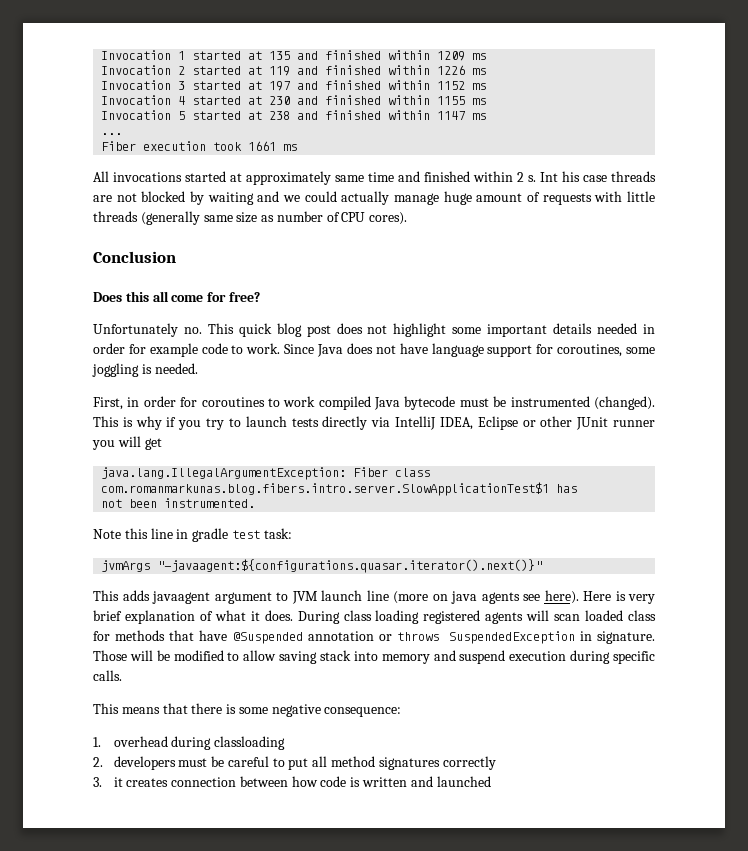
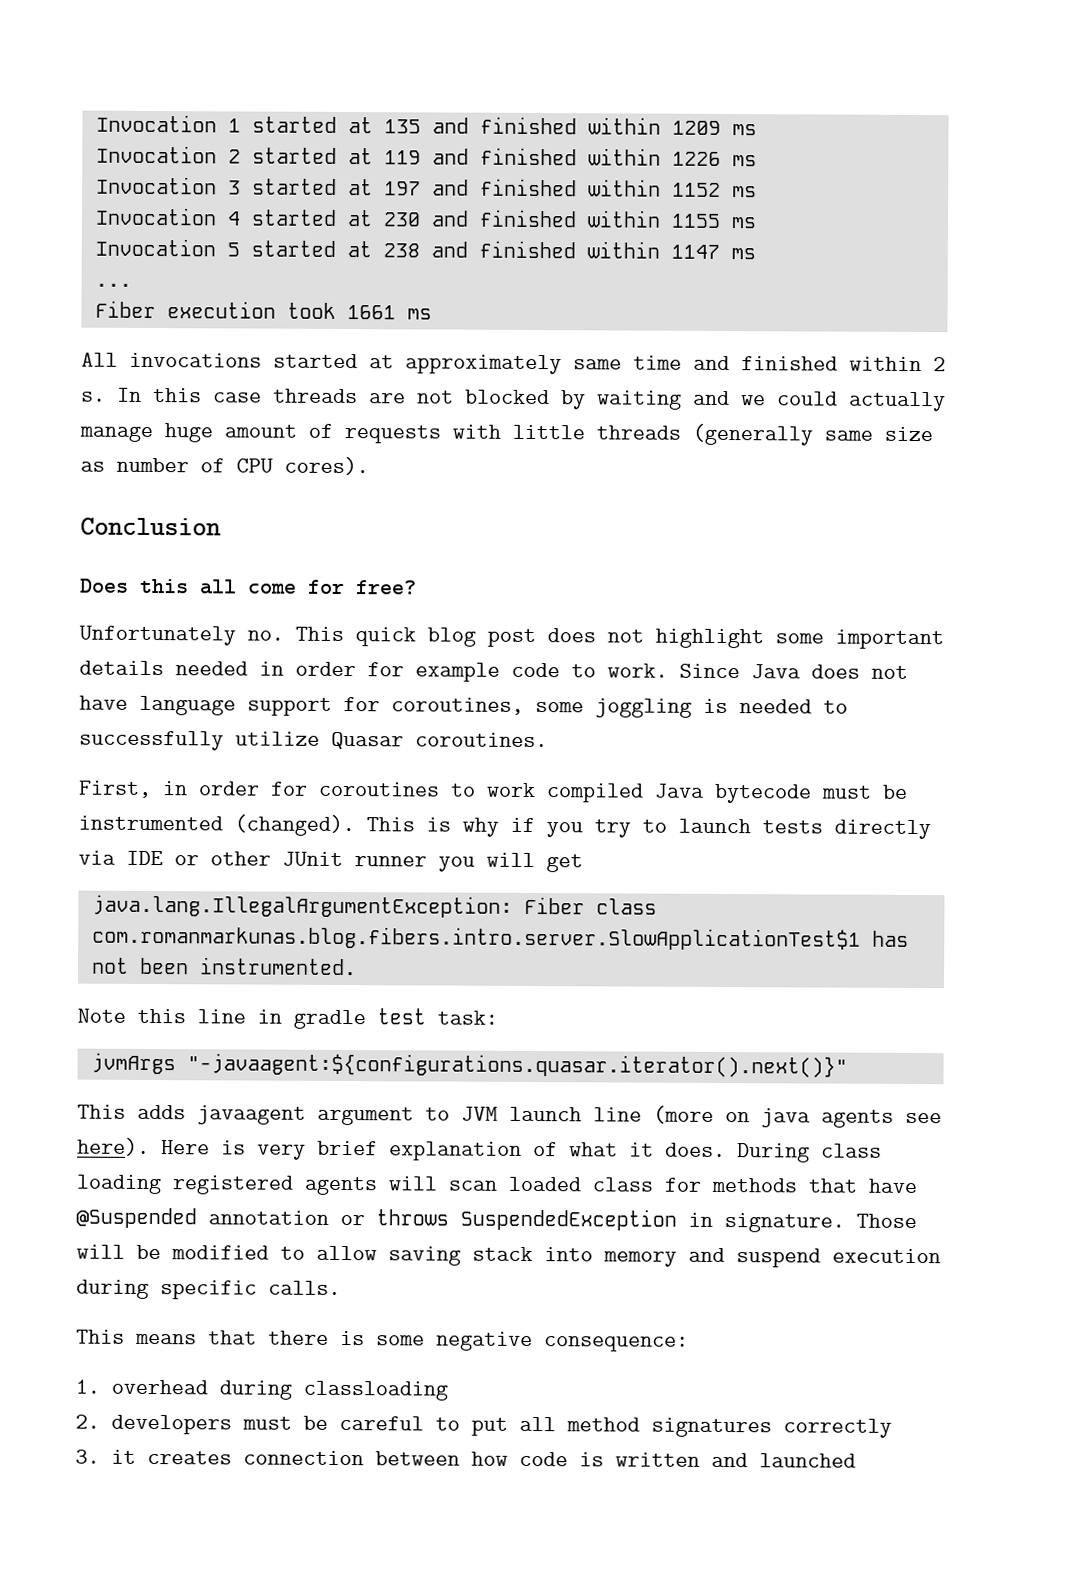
[540,171,580,182] Int his -> [117,387,202,403] In this
[154,363,198,374] needed. -> [739,699,848,714] [79,730,548,751] needed to successfully utilize Quasar coroutines.
[395,416,518,430] IntelliJ IDEA, Eclipse -> [126,850,163,866] IDE

